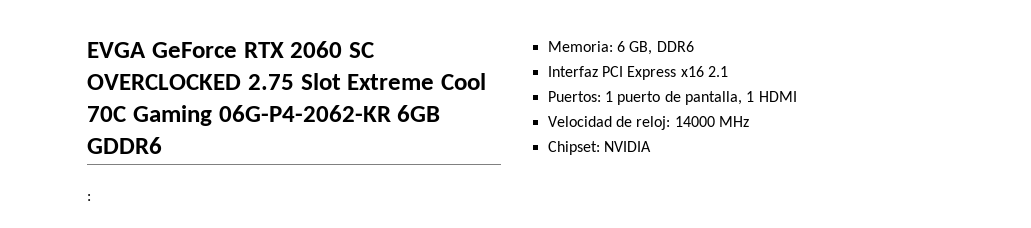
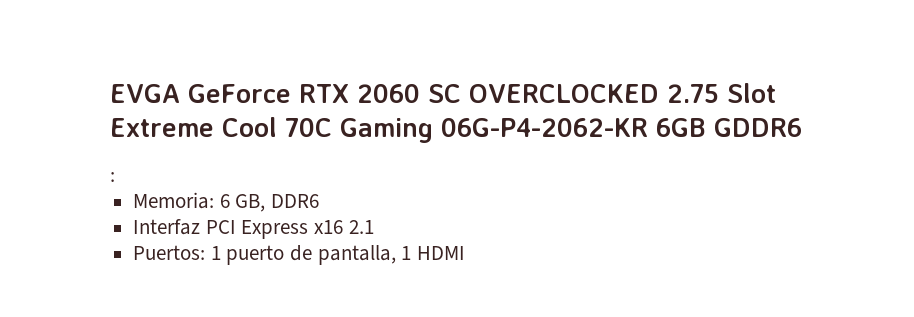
[547,116,749,130] [547,141,651,155] // Velocidad de reloj: 14000 MHz // Chipset: NVIDIA -> (466, 253) none

